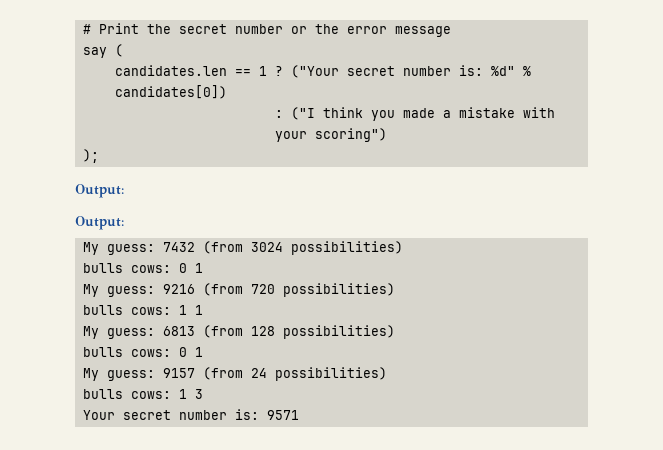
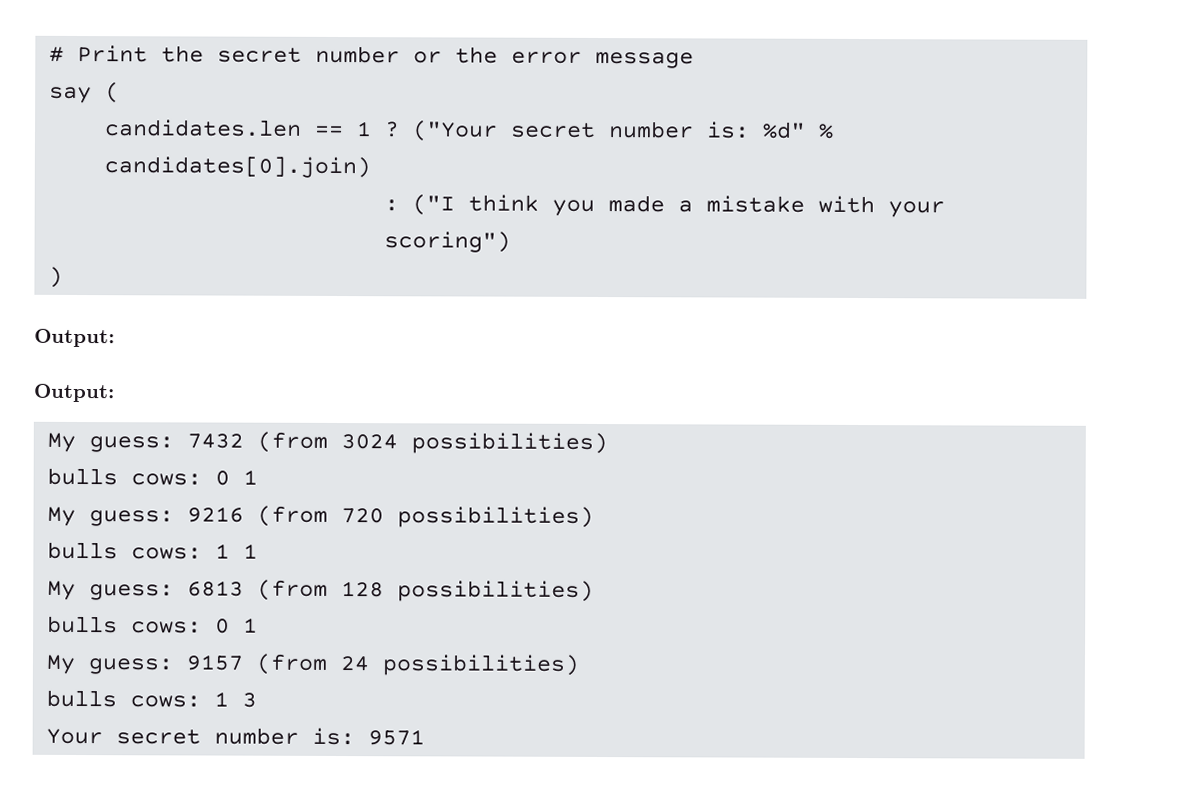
[115,85,228,99] candidates[0]) -> [103,156,371,179] candidates[0].join)
[83,149,100,163] ); -> [47,266,63,288] )

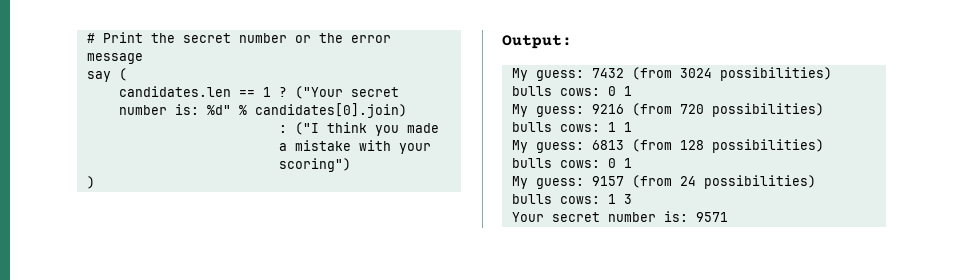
[33,383,115,403] // Output: -> (572, 42) none

